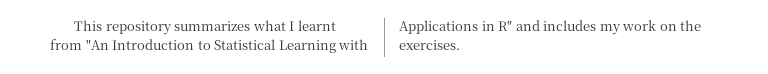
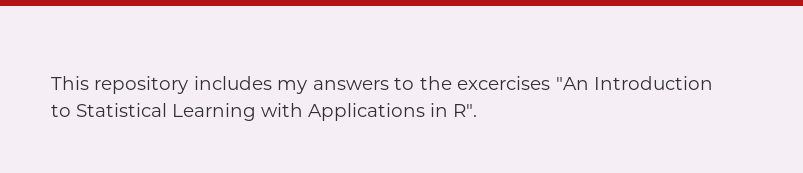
[174,20,336,31] [50,39,82,50] summarizes what I learnt from -> [193,76,551,94] includes my answers to the excercises
[498,20,702,35] [399,40,460,50] R" and includes my work on the exercises. -> [453,104,477,117] R".

